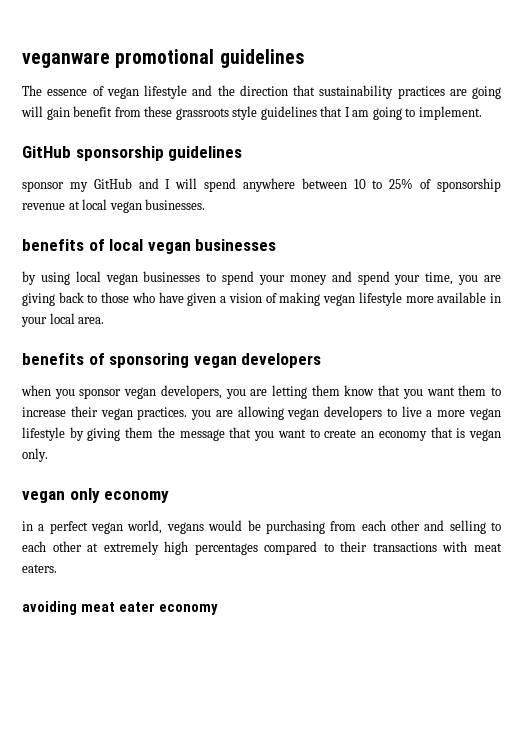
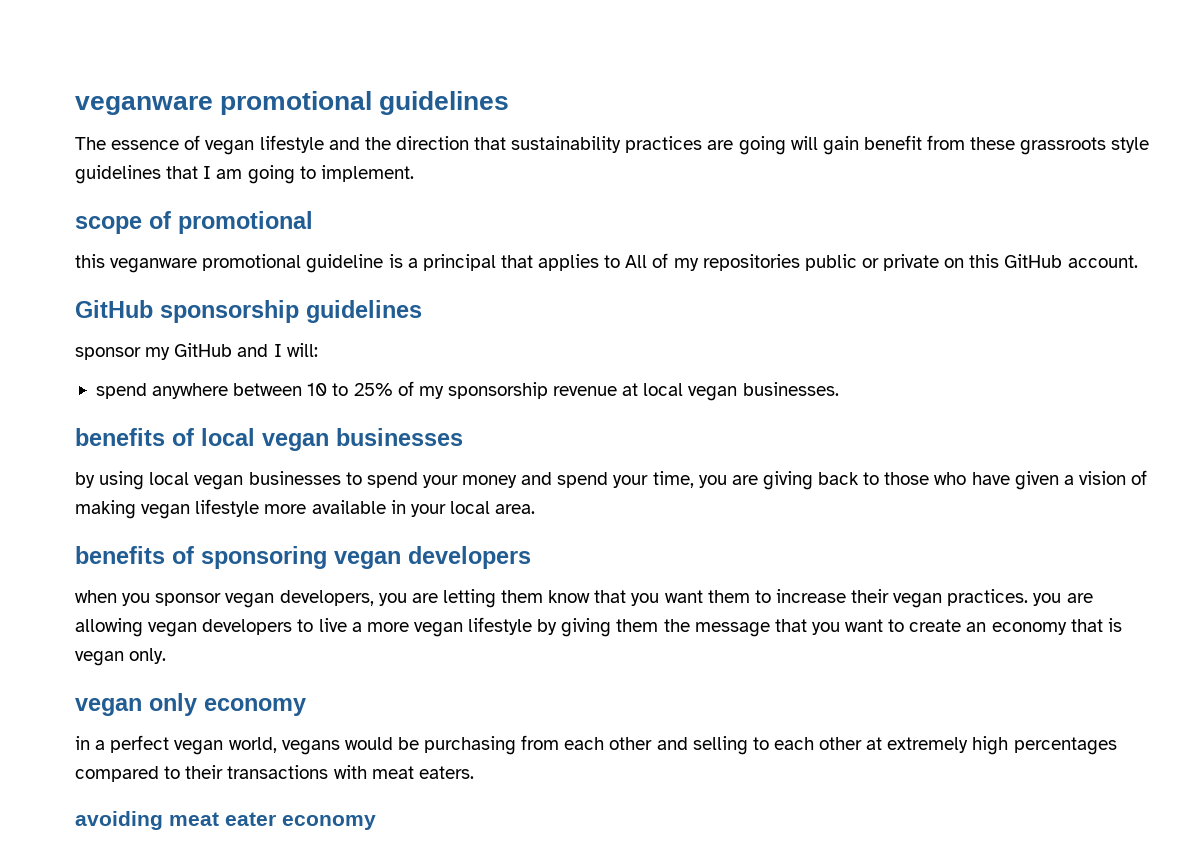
(482, 113) none -> [75,211,313,234] [75,253,1138,273] // scope of promotional // this veganware promotional guideline is a principal that applies to All of my repositories public or private on this GitHub account.
[175,178,198,189] will -> [286,343,318,357] will: //
(432, 184) none -> [418,386,444,399] my

